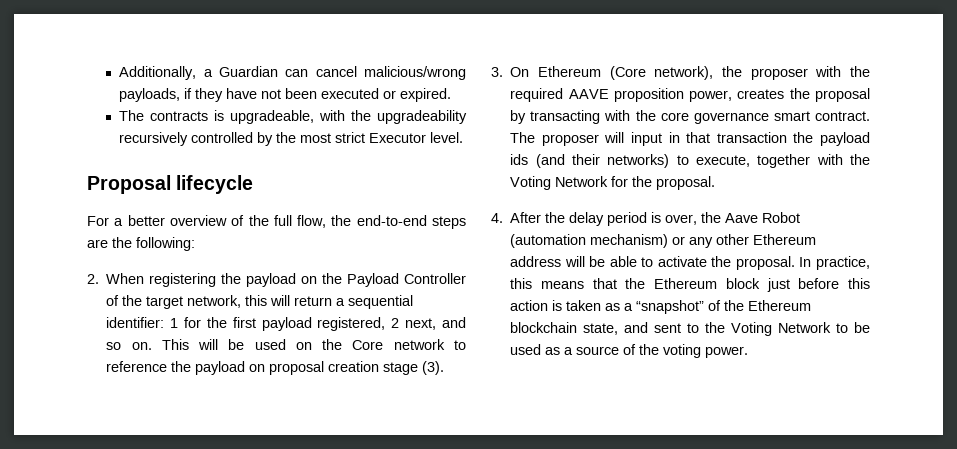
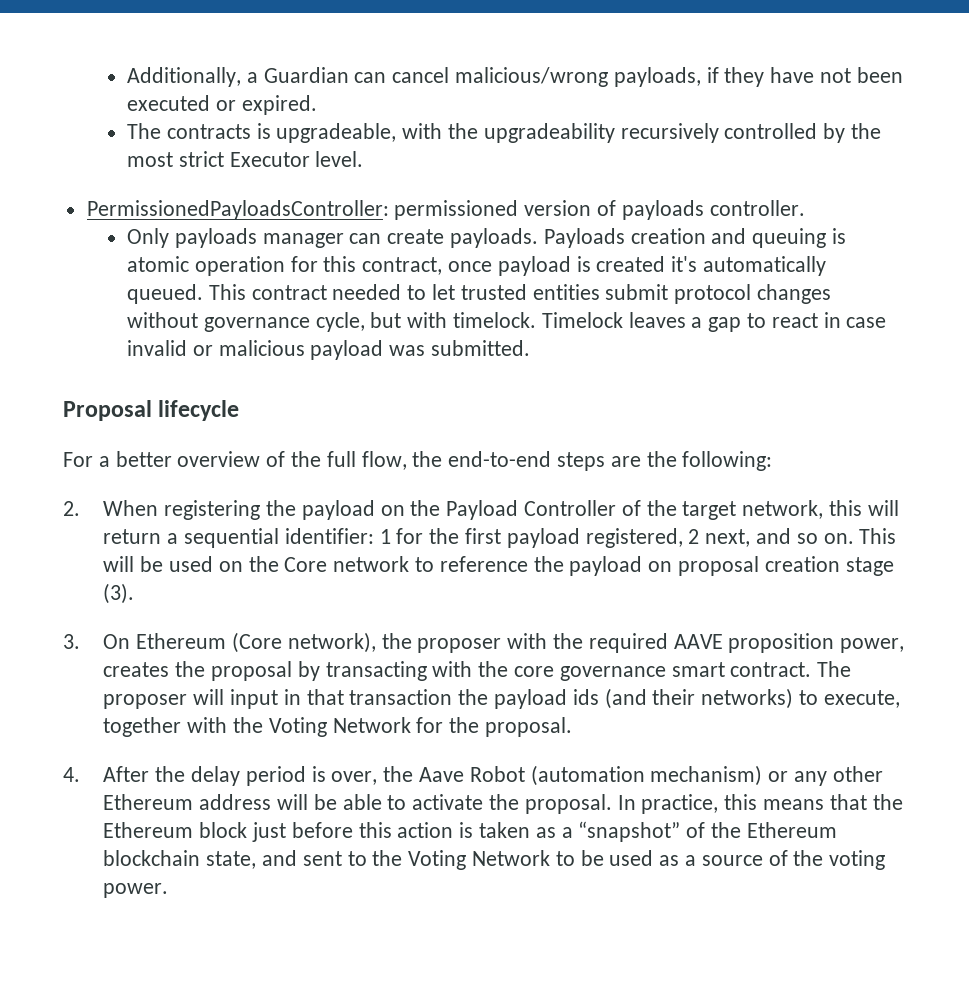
(464, 137) none -> [86,200,805,220] [126,228,847,248] [126,256,827,276] [126,284,832,304] [126,312,887,332] [126,340,530,360] // PermissionedPayloadsController: permissioned version of payloads controller. // Only payloads manager can create payloads. Payloads creation and queuing is atomic operation for this contract, once payload is created it's automatically queued. This contract needed to let trusted entities submit protocol changes without governance cycle, but with timelock. Timelock leaves a gap to react in case invalid or malicious payload was submitted.

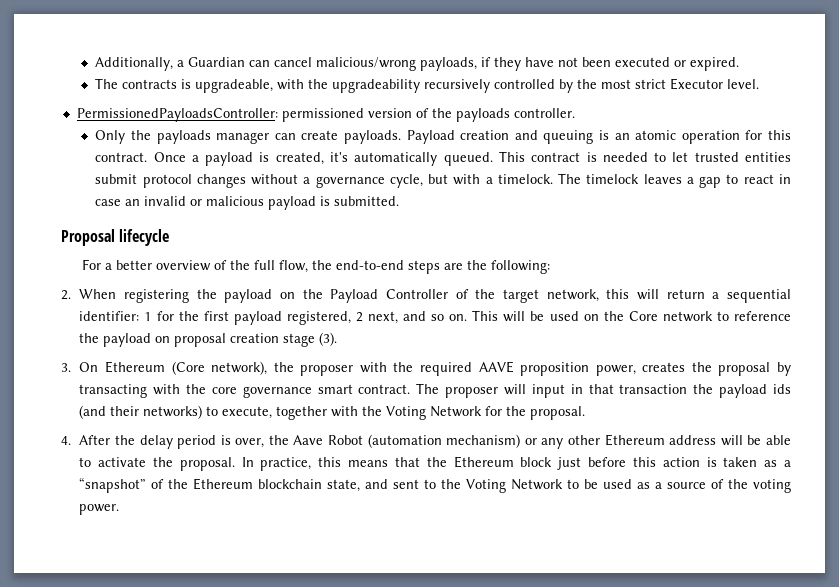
(617, 208) none -> [431,108,452,118] the
(169, 238) none -> [130,130,151,140] the
[543,228,625,248] Payloads -> [406,130,455,144] Payload
(847, 236) none -> [614,133,630,140] an
[362,256,666,276] contract, once payload is created -> [95,152,324,166] contract. Once a payload is created,
(327, 292) none -> [586,152,597,162] is
(198, 320) none -> [303,177,311,184] a
[452,312,623,328] timelock. Timelock -> [485,173,640,184] a timelock. The timelock
(887, 322) none -> [125,199,141,206] an
[389,345,426,356] was -> [320,196,331,206] is

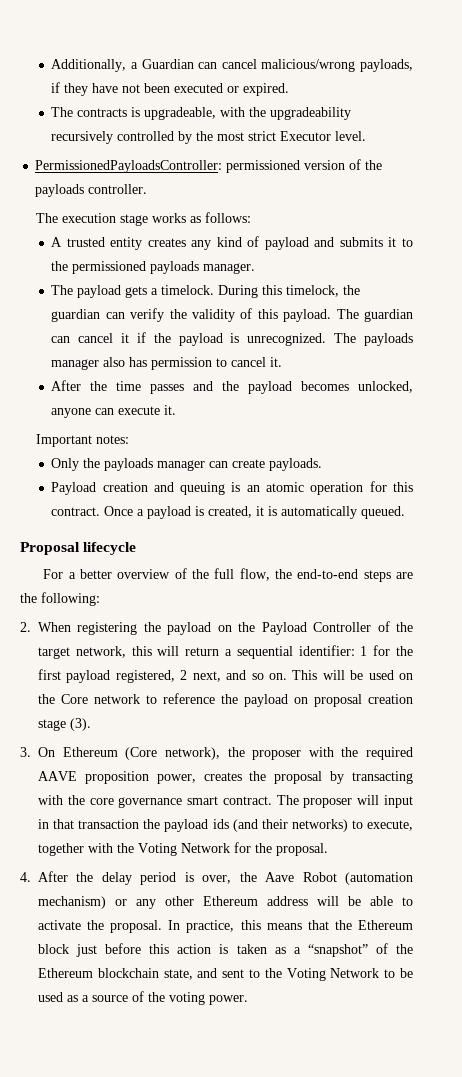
(575, 113) none -> [35,212,251,226] [51,236,413,250] [51,261,256,274] [51,285,361,298] [51,308,413,322] [51,332,413,346] [51,357,283,370] [51,380,413,394] [51,405,177,418] [35,434,129,447] // The execution stage works as follows: // A trusted entity creates any kind of payload and submits it to the permissioned payloads manager. // The payload gets a timelock. During this timelock, the guardian can verify the validity of this payload. The guardian can cancel it if the payload is unrecognized. The payloads manager also has permission to cancel it. // After the time passes and the payload becomes unlocked, anyone can execute it. // Important notes:
(401, 137) none -> (323, 464) //
[330,152,349,162] it's -> [256,506,278,516] it is
[498,151,791,162] [95,173,792,188] [95,196,400,210] This contract is needed to let trusted entities submit protocol changes without a governance cycle, but with a timelock. The timelock leaves a gap to react in case an invalid or malicious payload is submitted. -> (406, 512) none

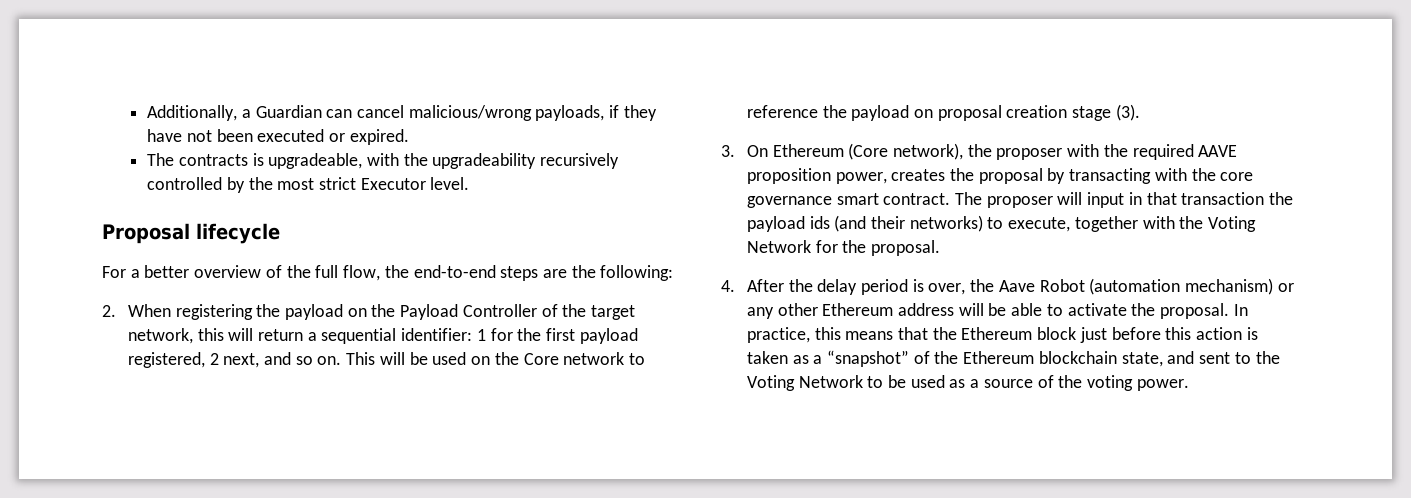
[35,159,383,173] [35,184,148,197] [35,212,251,226] [51,236,413,250] [51,261,256,274] [51,285,361,298] [51,308,413,322] [51,332,413,346] [51,357,283,370] [51,380,413,394] [51,405,177,418] [35,434,129,447] [51,458,323,471] [51,481,413,495] [51,506,406,519] // PermissionedPayloadsController: permissioned version of the payloads controller. // The execution stage works as follows: // A trusted entity creates any kind of payload and submits it to the permissioned payloads manager. // The payload gets a timelock. During this timelock, the guardian can verify the validity of this payload. The guardian can cancel it if the payload is unrecognized. The payloads manager also has permission to cancel it. // After the time passes and the payload becomes unlocked, anyone can execute it. // Important notes: // Only the payloads manager can create payloads. // Payload creation and queuing is an atomic operation for this contract. Once a payload is created, it is automatically queued. -> (470, 183) none

